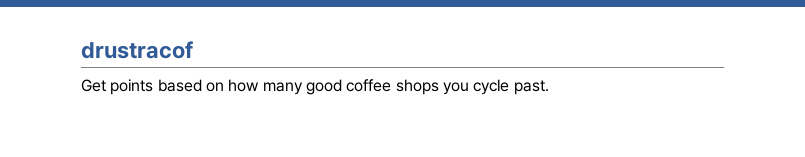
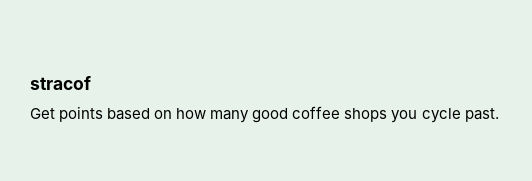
[81,41,193,59] drustracof -> [30,76,91,90] stracof

